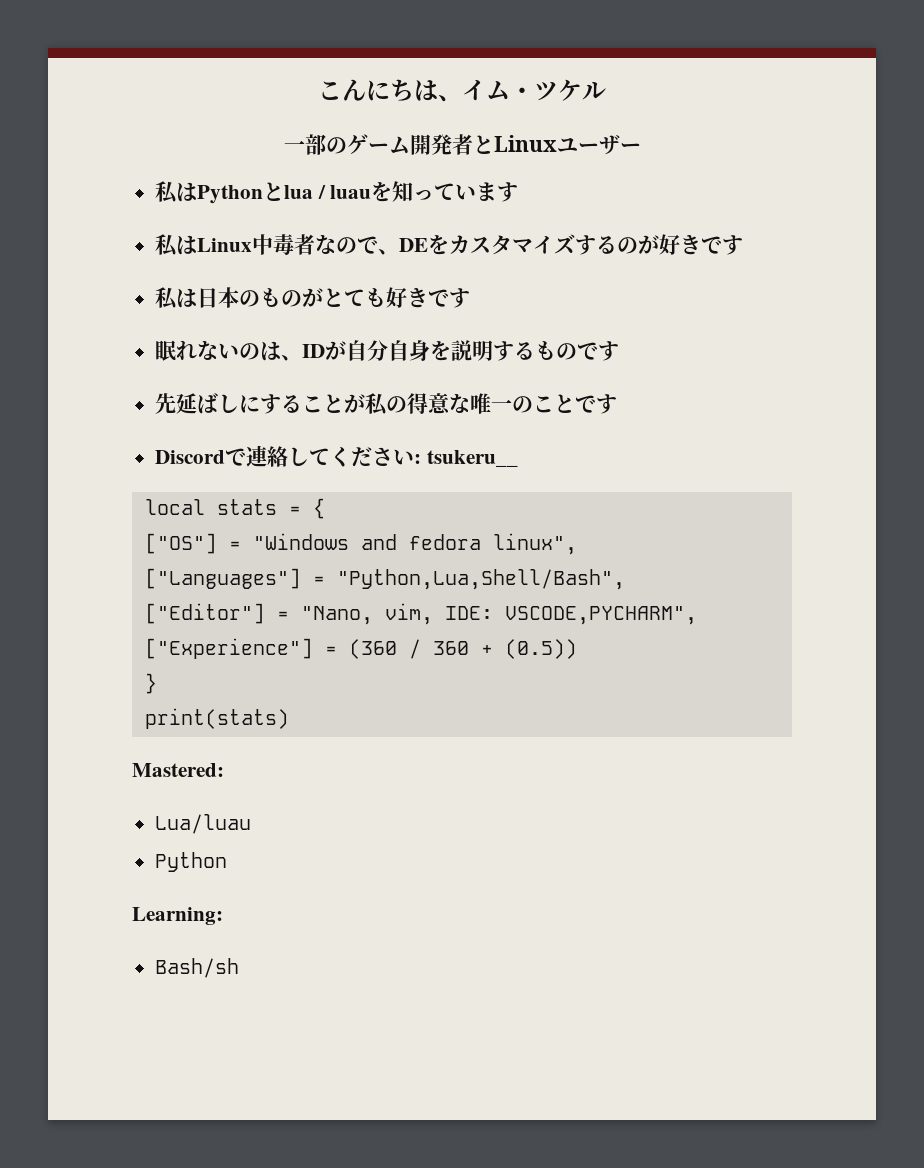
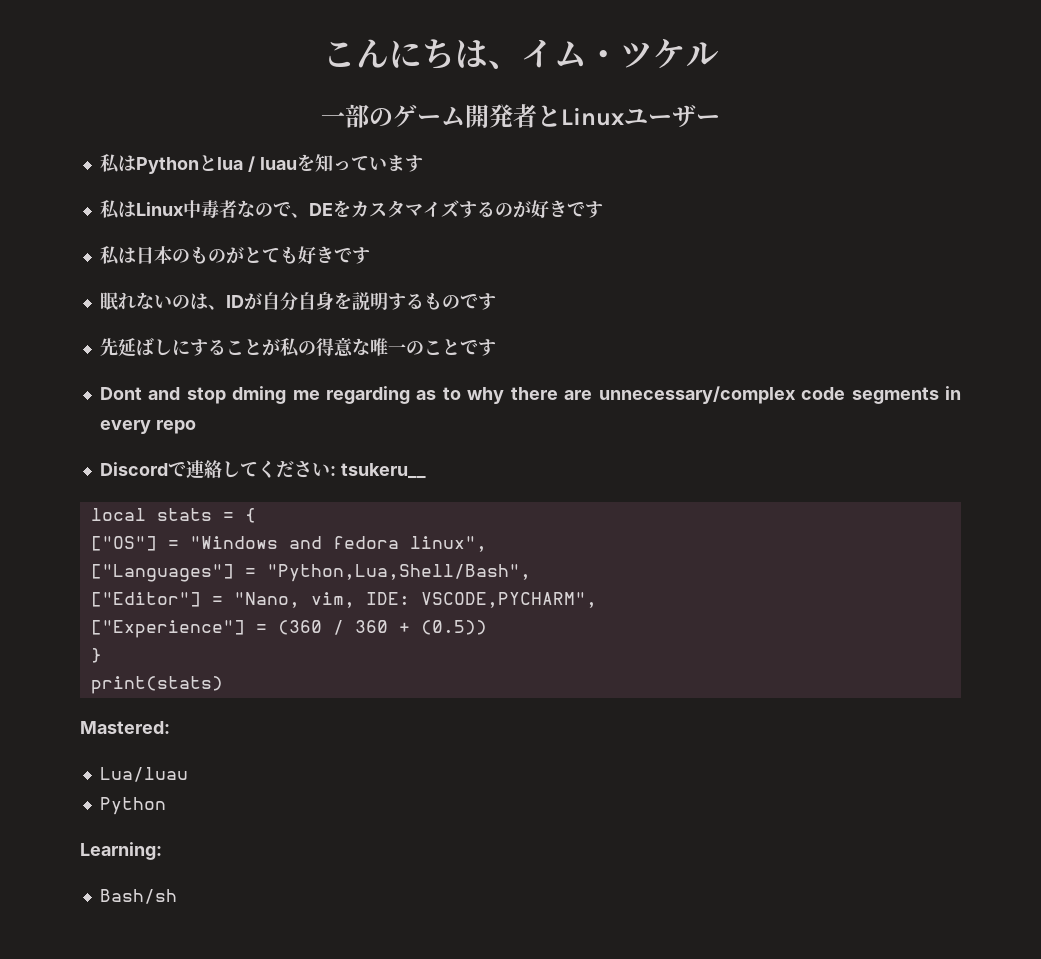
(618, 404) none -> [99,386,961,404] [99,420,196,434] // Dont and stop dming me regarding as to why there are unnecessary/complex code segments in every repo

